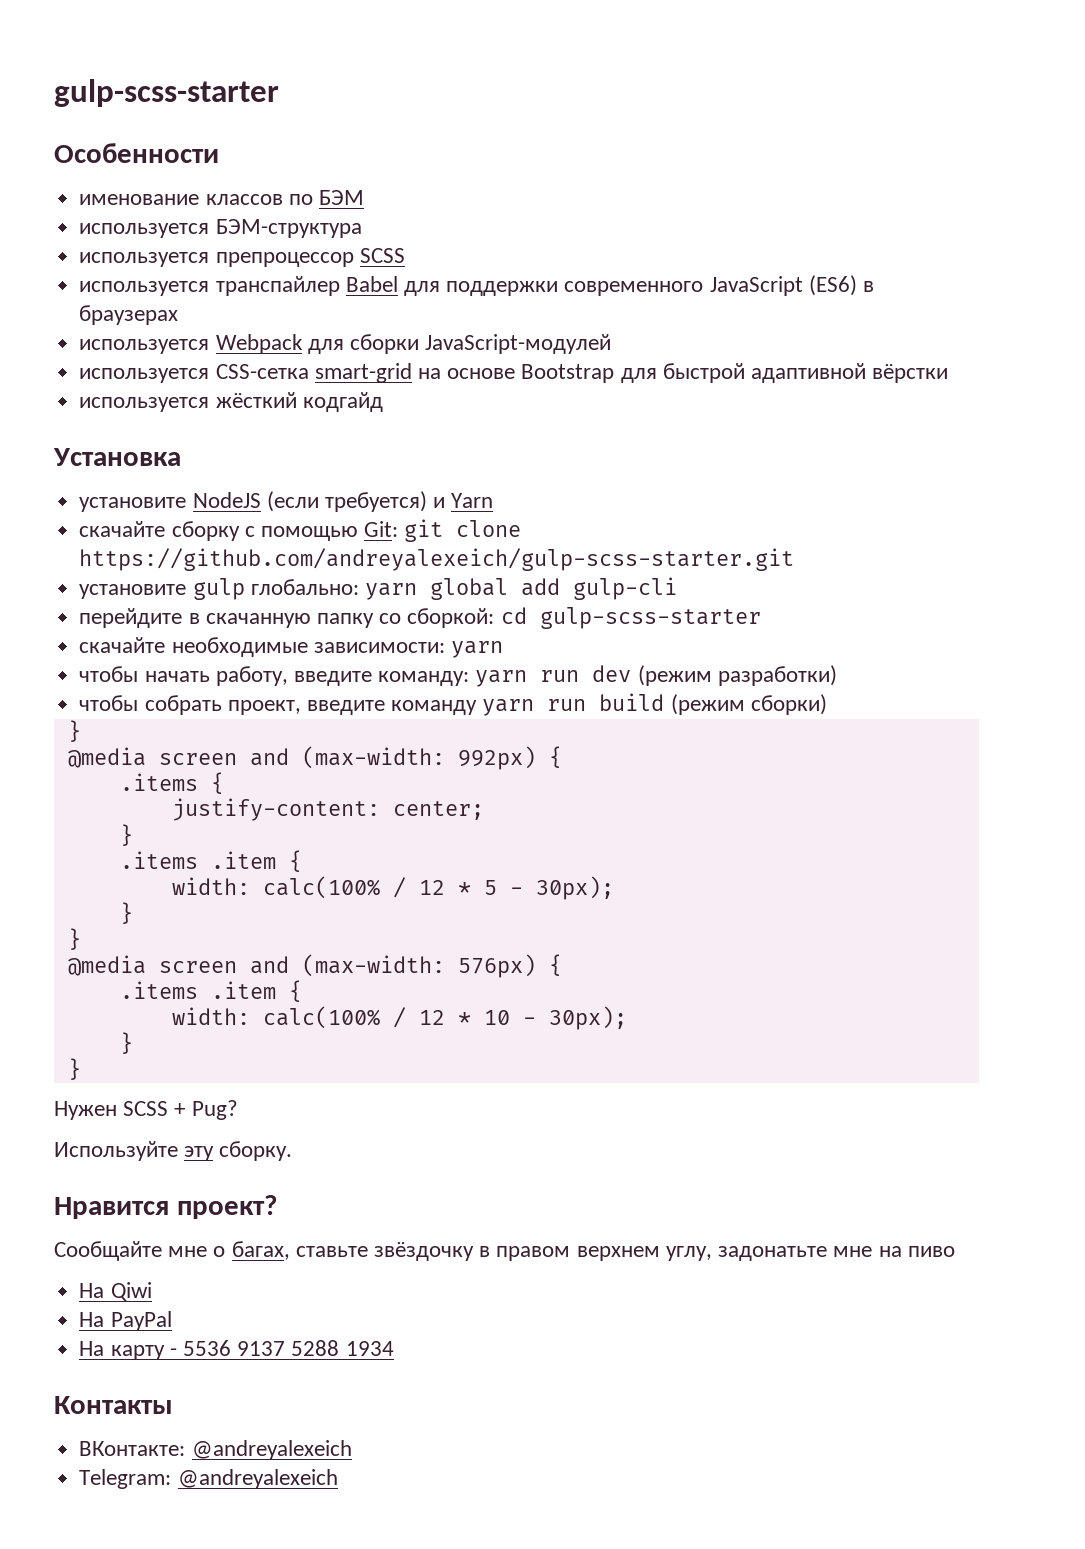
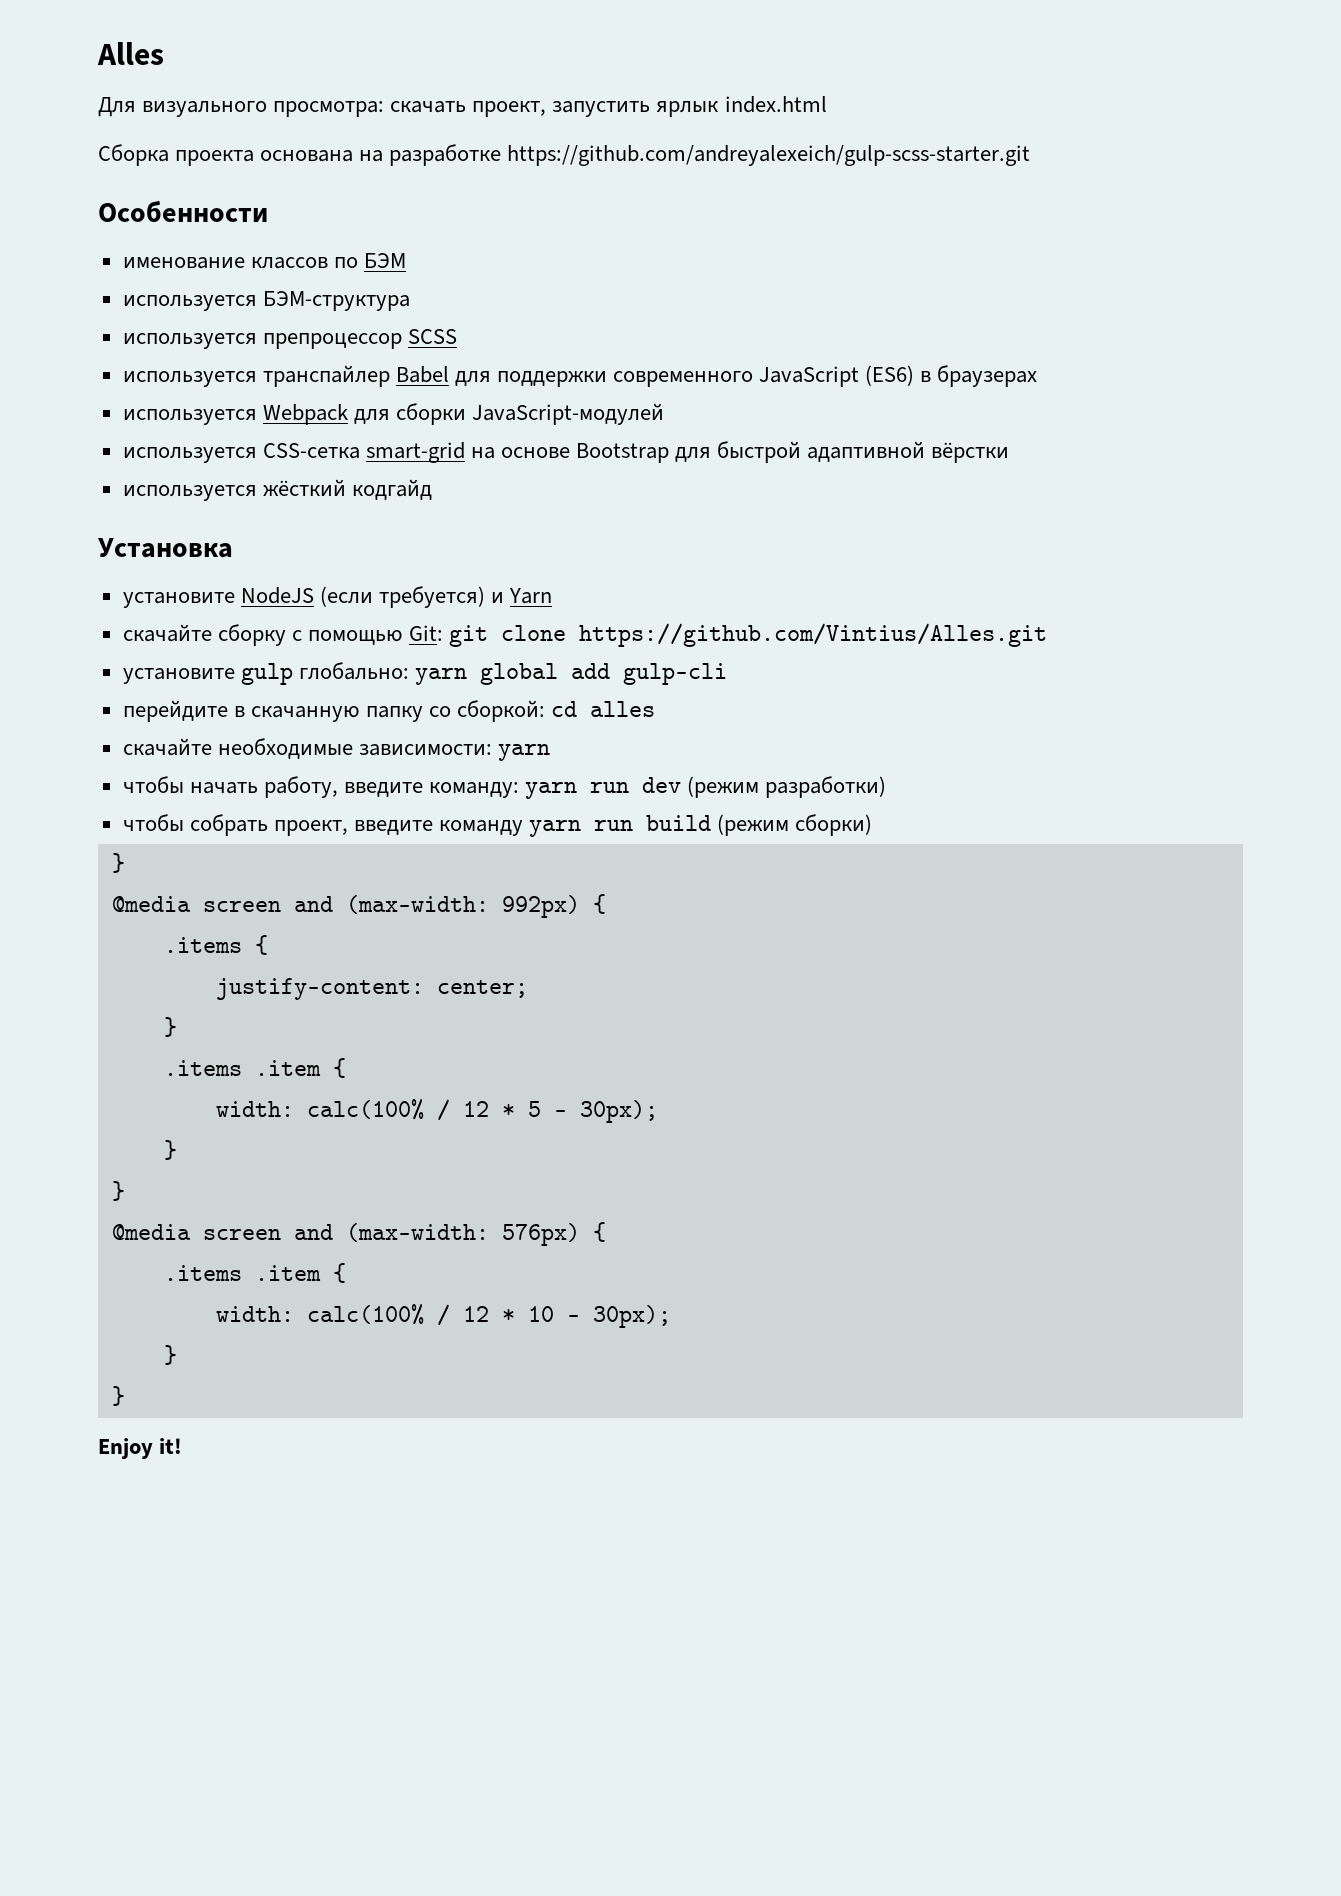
[54,79,279,107] gulp-scss-starter -> [97,42,164,65] [98,96,827,117] [98,144,1031,166] Alles // Для визуального просмотра: скачать проект, запустить ярлык index.html // Сборка проекта основана на разработке https://github.com/andreyalexeich/gulp-scss-starter.git
[79,548,795,571] https://github.com/andreyalexeich/gulp-scss-starter.git -> [579,623,1048,647] https://github.com/Vintius/Alles.git
[539,607,761,629] gulp-scss-starter -> [590,701,656,717] alles
[54,1100,238,1120] [54,1141,293,1161] [54,1195,277,1219] [54,1241,955,1261] [79,1282,152,1301] [79,1311,172,1331] [79,1340,394,1360] [54,1396,173,1414] [79,1440,352,1460] [79,1469,338,1489] Нужен SCSS + Pug? // Используйте эту сборку. // Нравится проект? // Сообщайте мне о багах, ставьте звёздочку в правом верхнем углу, задонатьте мне на пиво // На Qiwi // На PayPal // На карту - 5536 9137 5288 1934 // Контакты // ВКонтакте: @andreyalexeich // Telegram: @andreyalexeich -> [98,1438,183,1459] Enjoy it!

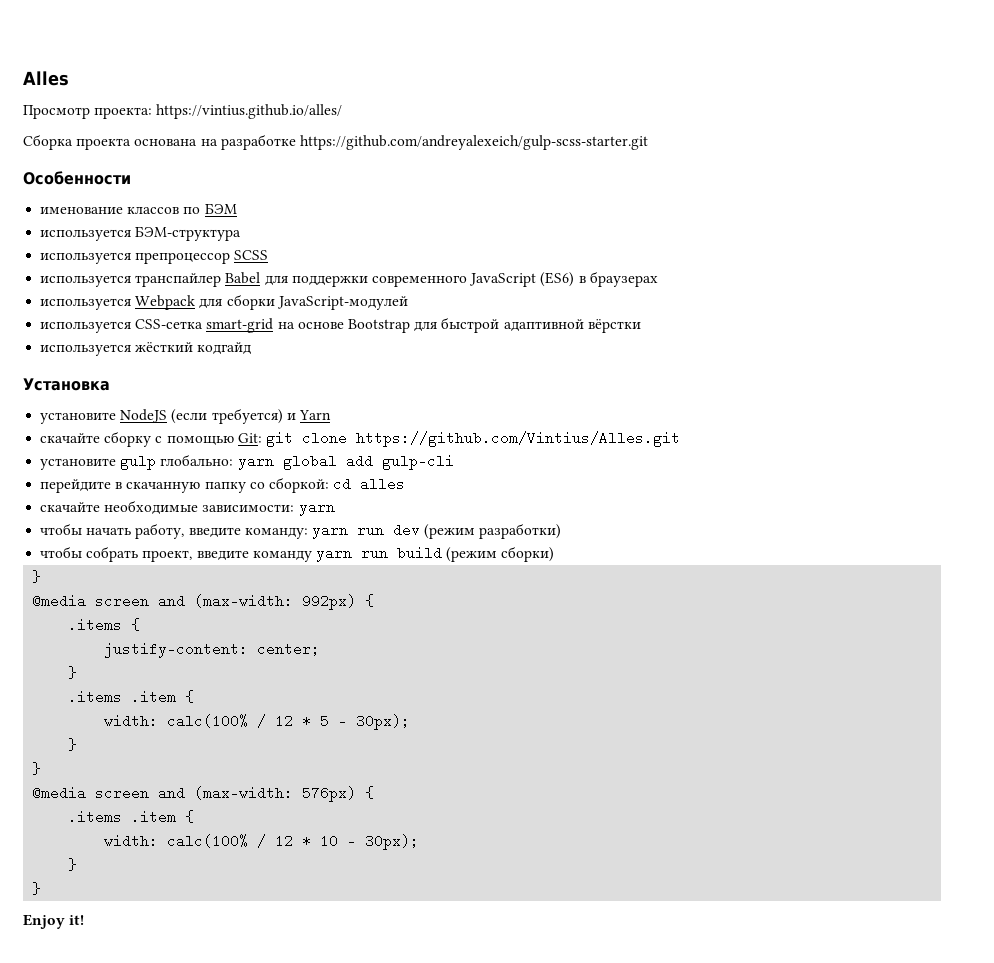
[98,96,827,117] Для визуального просмотра: скачать проект, запустить ярлык index.html -> [23,104,343,119] Просмотр проекта: https://vintius.github.io/alles/

